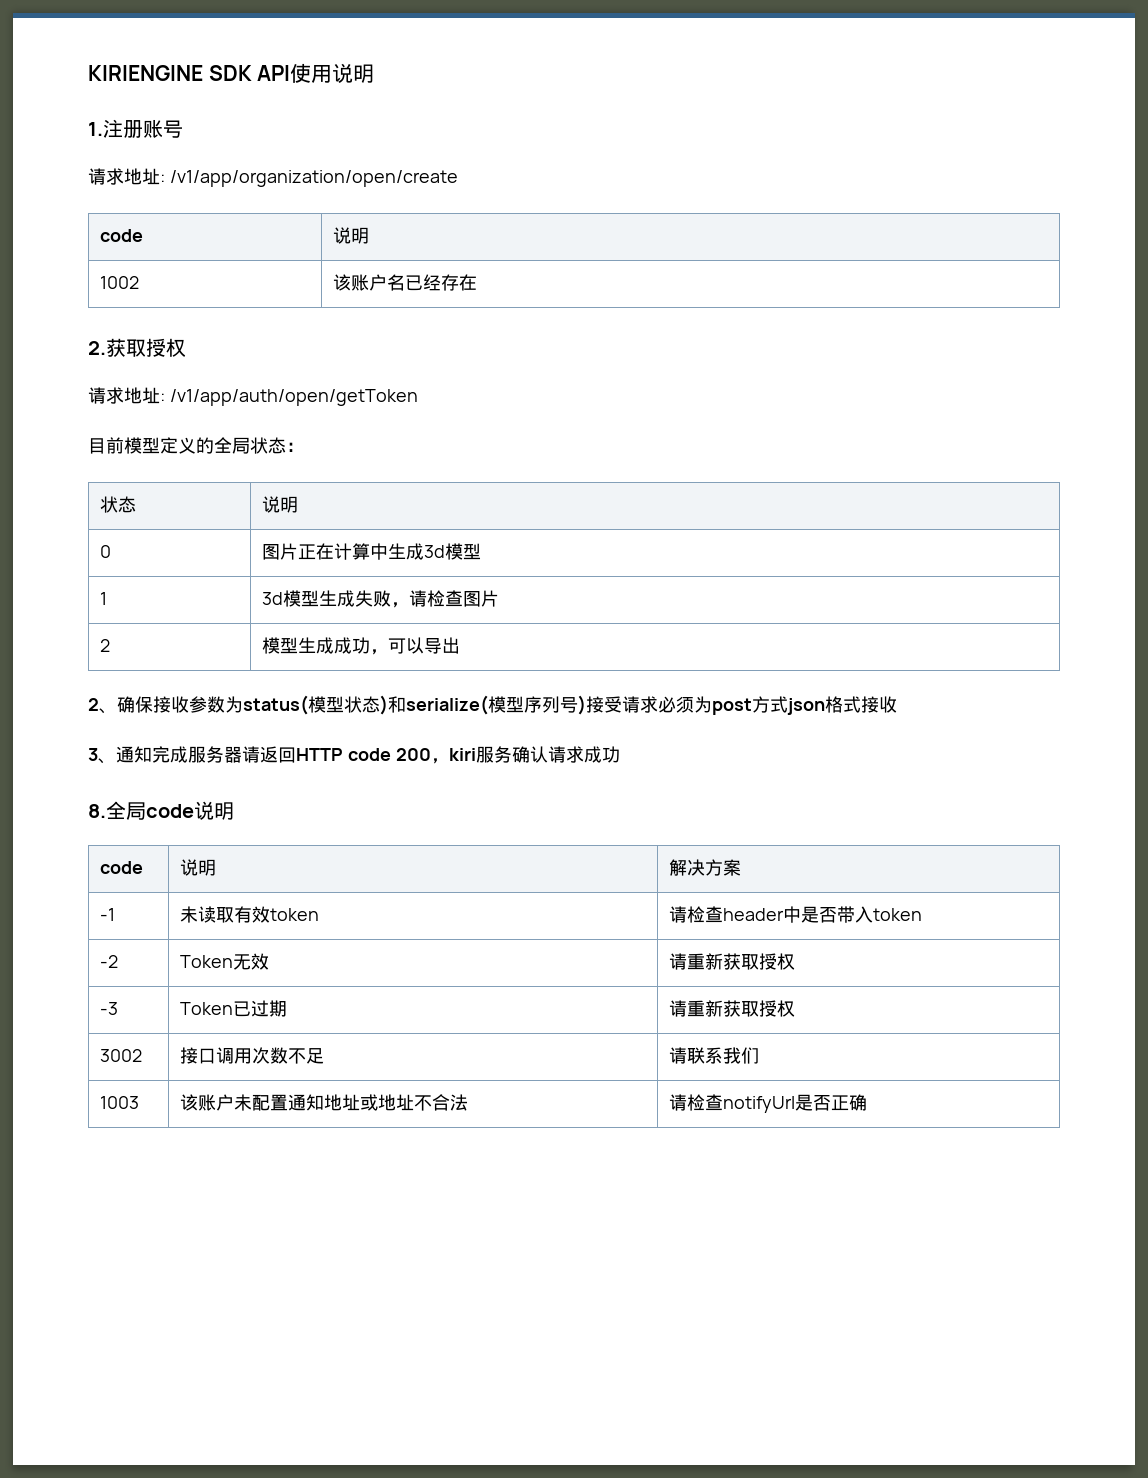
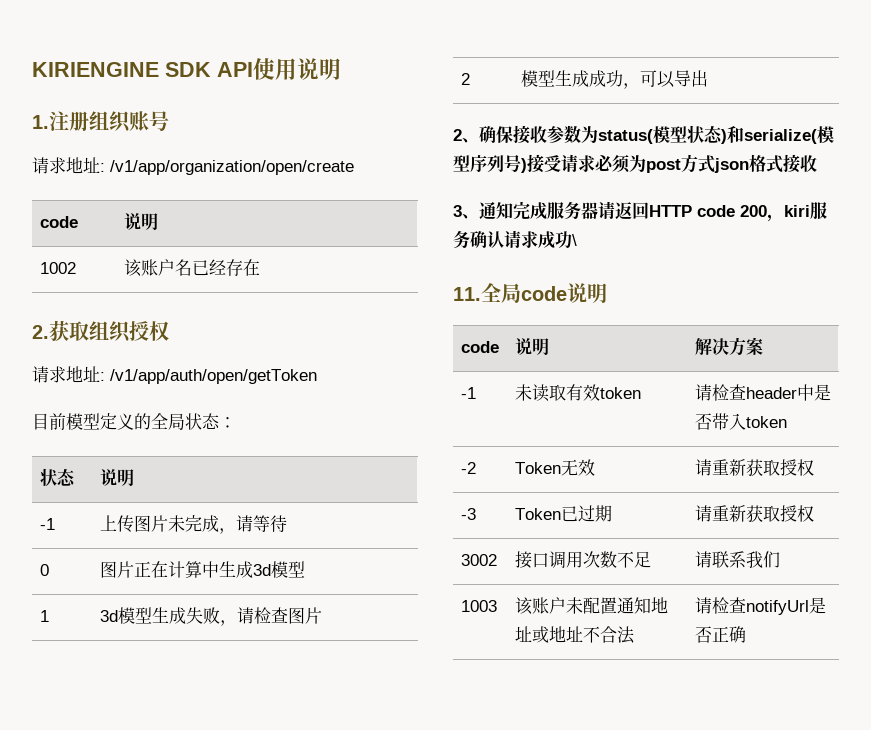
(143, 129) none -> [89,111,131,133] 组织
(146, 348) none -> [89,321,131,343] 组织
(298, 504) none -> [39,518,55,530] [99,515,287,534] // -1 | 上传图片未完成，请等待
[88,804,106,818] // 8. -> [572,234,577,246] [453,287,481,301] \ // 11.

